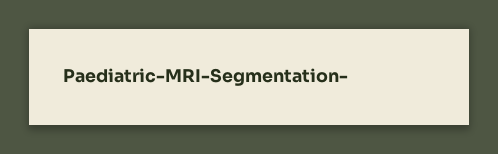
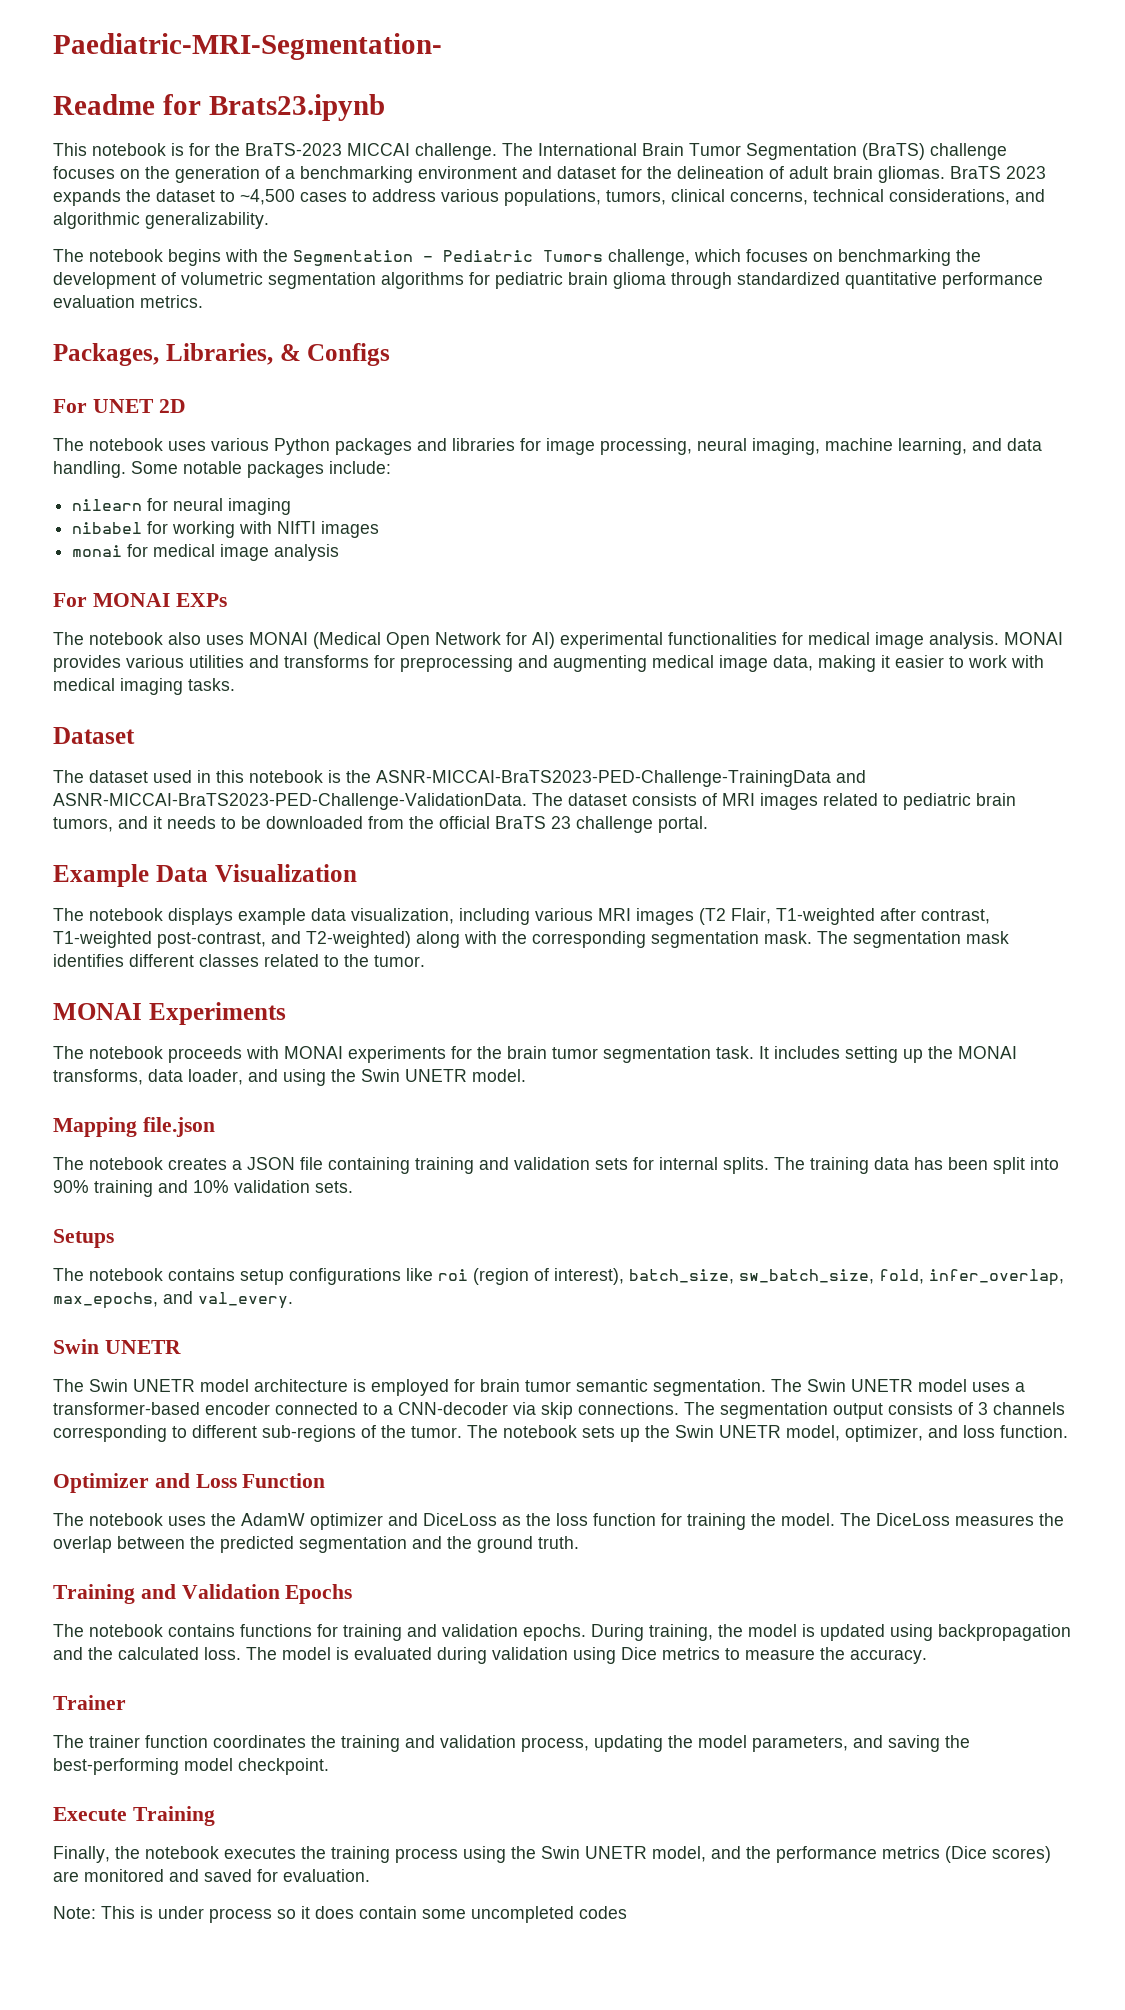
(348, 77) none -> [53,94,385,121] [53,143,1007,160] [53,166,1046,183] [53,189,1045,206] [53,212,269,229] [53,249,981,266] [53,272,1043,289] [53,295,203,308] [53,343,391,366] [53,399,186,413] [53,438,1042,455] [53,461,391,478] [72,498,292,515] [72,521,380,538] [72,544,340,561] [53,593,227,607] [53,632,1063,649] [53,655,1044,672] [53,678,235,695] [53,727,135,744] [53,770,866,787] [53,793,1016,810] [53,816,708,833] [53,864,357,887] [53,908,990,925] [53,931,1009,948] [53,954,425,967] [53,1002,286,1025] [53,1046,1017,1063] [53,1069,526,1086] [53,1117,215,1137] [53,1157,1059,1174] [53,1180,353,1197] [53,1229,114,1248] [53,1268,1064,1286] [53,1291,293,1309] [53,1339,181,1354] [53,1379,1025,1396] [53,1402,1065,1419] [53,1425,1068,1442] [53,1473,326,1493] [53,1513,1064,1530] [53,1536,579,1553] [53,1584,353,1604] [53,1624,1071,1641] [53,1647,927,1664] [53,1695,126,1710] [53,1735,970,1752] [53,1758,329,1775] [53,1806,215,1826] [53,1846,1051,1863] [53,1869,370,1882] [53,1906,627,1923] // Readme for Brats23.ipynb // This notebook is for the BraTS-2023 MICCAI challenge. The International Brain Tumor Segmentation (BraTS) challenge focuses on the generation of a benchmarking environment and dataset for the delineation of adult brain gliomas. BraTS 2023 expands the dataset to ~4,500 cases to address various populations, tumors, clinical concerns, technical considerations, and algorithmic generalizability. // The notebook begins with the Segmentation - Pediatric Tumors challenge, which focuses on benchmarking the development of volumetric segmentation algorithms for pediatric brain glioma through standardized quantitative performance evaluation metrics. // Packages, Libraries, & Configs // For UNET 2D // The notebook uses various Python packages and libraries for image processing, neural imaging, machine learning, and data handling. Some notable packages include: // nilearn for neural imaging // nibabel for working with NIfTI images // monai for medical image analysis // For MONAI EXPs // The notebook also uses MONAI (Medical Open Network for AI) experimental functionalities for medical image analysis. MONAI provides various utilities and transforms for preprocessing and augmenting medical image data, making it easier to work with medical imaging tasks. // Dataset // The dataset used in this notebook is the ASNR-MICCAI-BraTS2023-PED-Challenge-TrainingData and ASNR-MICCAI-BraTS2023-PED-Challenge-ValidationData. The dataset consists of MRI images related to pediatric brain tumors, and it needs to be downloaded from the official BraTS 23 challenge portal. // Example Data Visualization // The notebook displays example data visualization, including various MRI images (T2 Flair, T1-weighted after contrast, T1-weighted post-contrast, and T2-weighted) along with the corresponding segmentation mask. The segmentation mask identifies different classes related to the tumor. // MONAI Experiments // The notebook proceeds with MONAI experiments for the brain tumor segmentation task. It includes setting up the MONAI transforms, data loader, and using the Swin UNETR model. // Mapping file.json // The notebook creates a JSON file containing training and validation sets for internal splits. The training data has been split into 90% training and 10% validation sets. // Setups // The notebook contains setup configurations like roi (region of interest), batch_size, sw_batch_size, fold, infer_overlap, max_epochs, and val_every. // Swin UNETR // The Swin UNETR model architecture is employed for brain tumor semantic segmentation. The Swin UNETR model uses a transformer-based encoder connected to a CNN-decoder via skip connections. The segmentation output consists of 3 channels corresponding to different sub-regions of the tumor. The notebook sets up the Swin UNETR model, optimizer, and loss function. // Optimizer and Loss Function // The notebook uses the AdamW optimizer and DiceLoss as the loss function for training the model. The DiceLoss measures the overlap between the predicted segmentation and the ground truth. // Training and Validation Epochs // The notebook contains functions for training and validation epochs. During training, the model is updated using backpropagation and the calculated loss. The model is evaluated during validation using Dice metrics to measure the accuracy. // Trainer // The trainer function coordinates the training and validation process, updating the model parameters, and saving the best-performing model checkpoint. // Execute Training // Finally, the notebook executes the training process using the Swin UNETR model, and the performance metrics (Dice scores) are monitored and saved for evaluation. // Note: This is under process so it does contain some uncompleted codes

